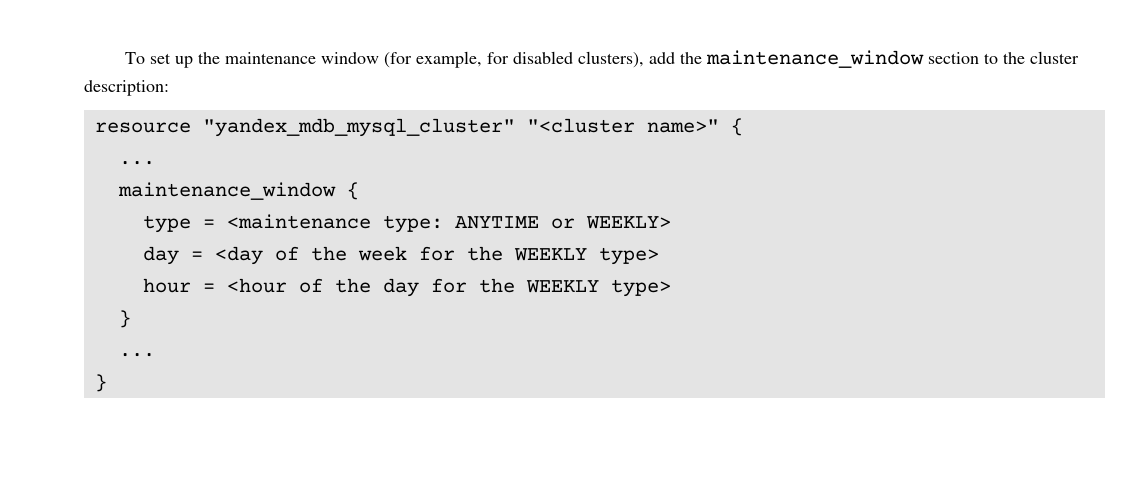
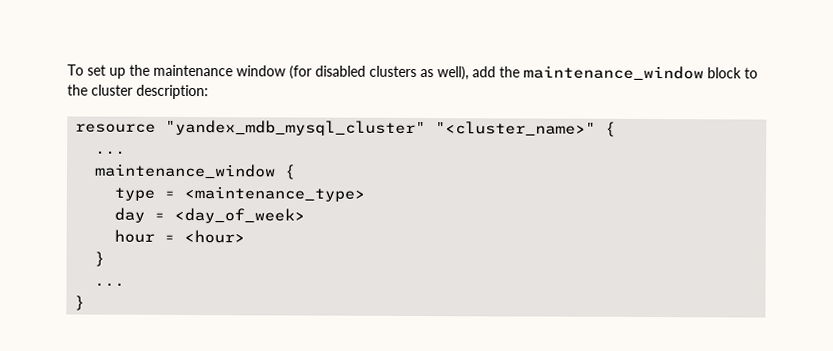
[416,51,645,68] example, for disabled clusters), -> [315,65,469,81] disabled clusters as well),
[928,52,980,64] section -> [707,67,742,79] block
[526,118,719,133] "<cluster name>" -> [435,121,597,136] "<cluster_name>"
[226,214,671,233] [142,246,659,265] [142,278,671,297] <maintenance type: ANYTIME or WEEKLY> // day = <day of the week for the WEEKLY type> // hour = <hour of the day for the WEEKLY type> -> [184,185,366,202] [114,207,306,224] [114,229,246,244] <maintenance_type> // day = <day_of_week> // hour = <hour>

